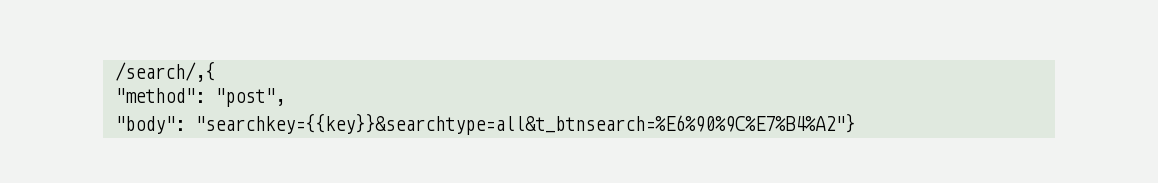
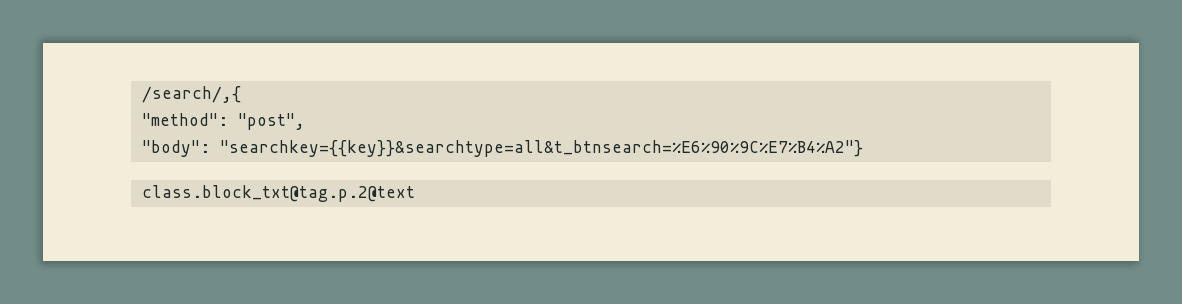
(856, 124) none -> [141,185,415,202] // class.block_txt@tag.p.2@text

